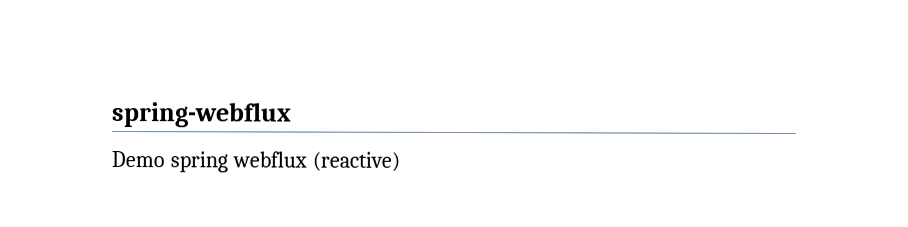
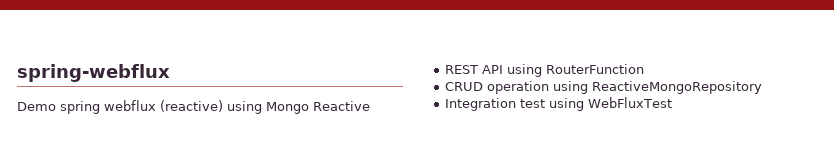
(400, 161) none -> [227,101,370,114] [444,64,644,77] [444,81,762,94] [444,97,672,111] using Mongo Reactive // REST API using RouterFunction // CRUD operation using ReactiveMongoRepository // Integration test using WebFluxTest

